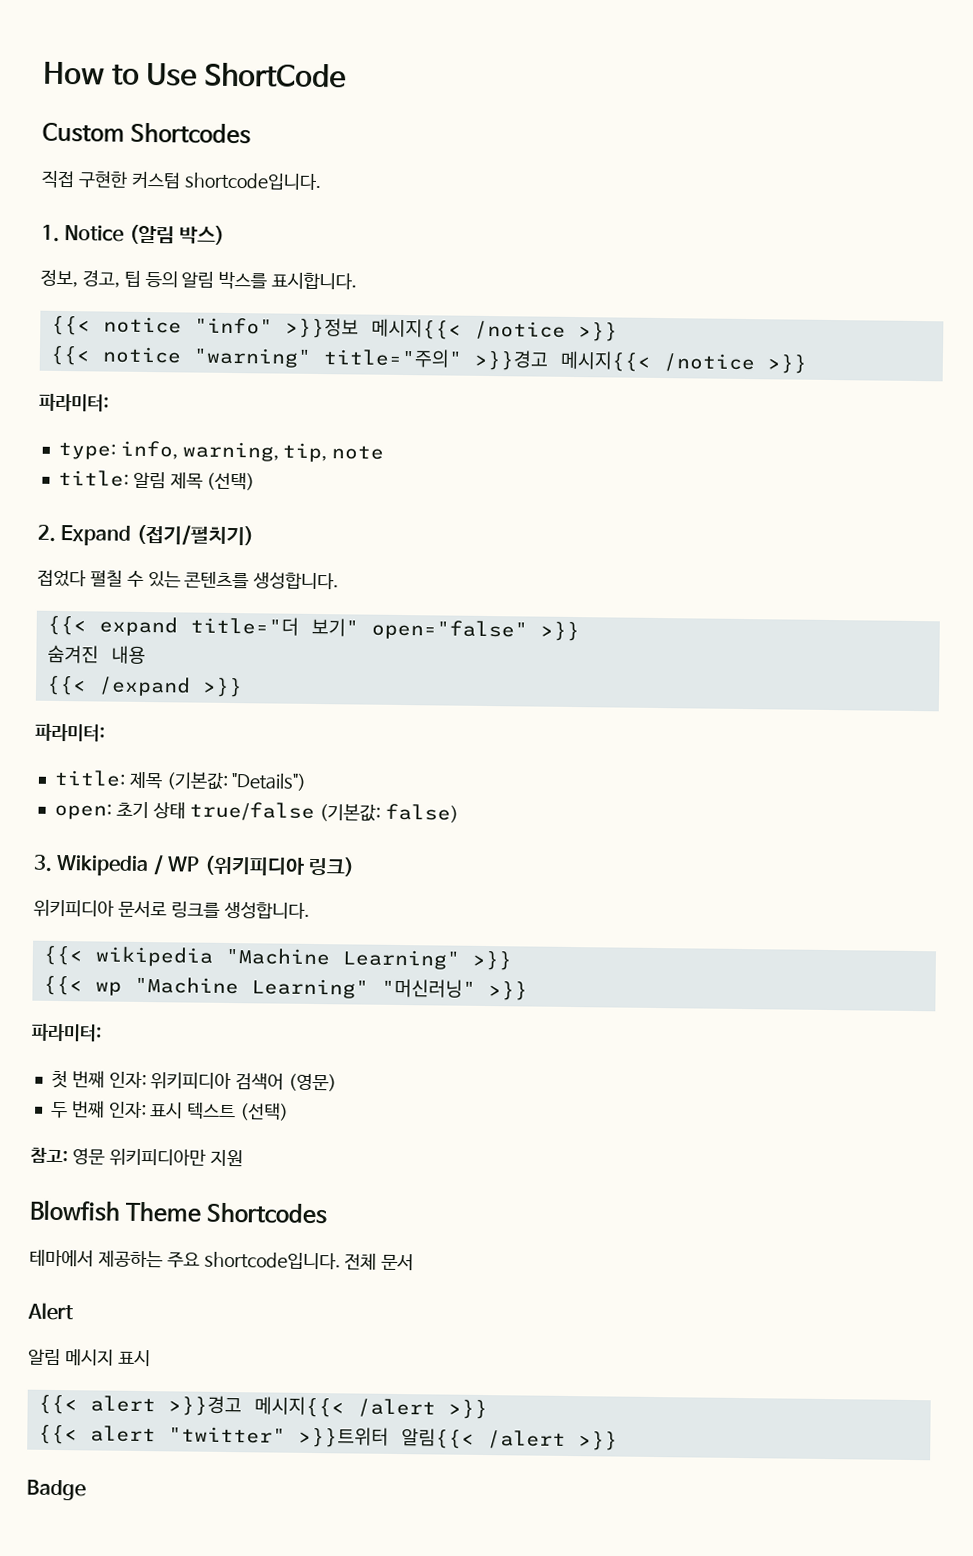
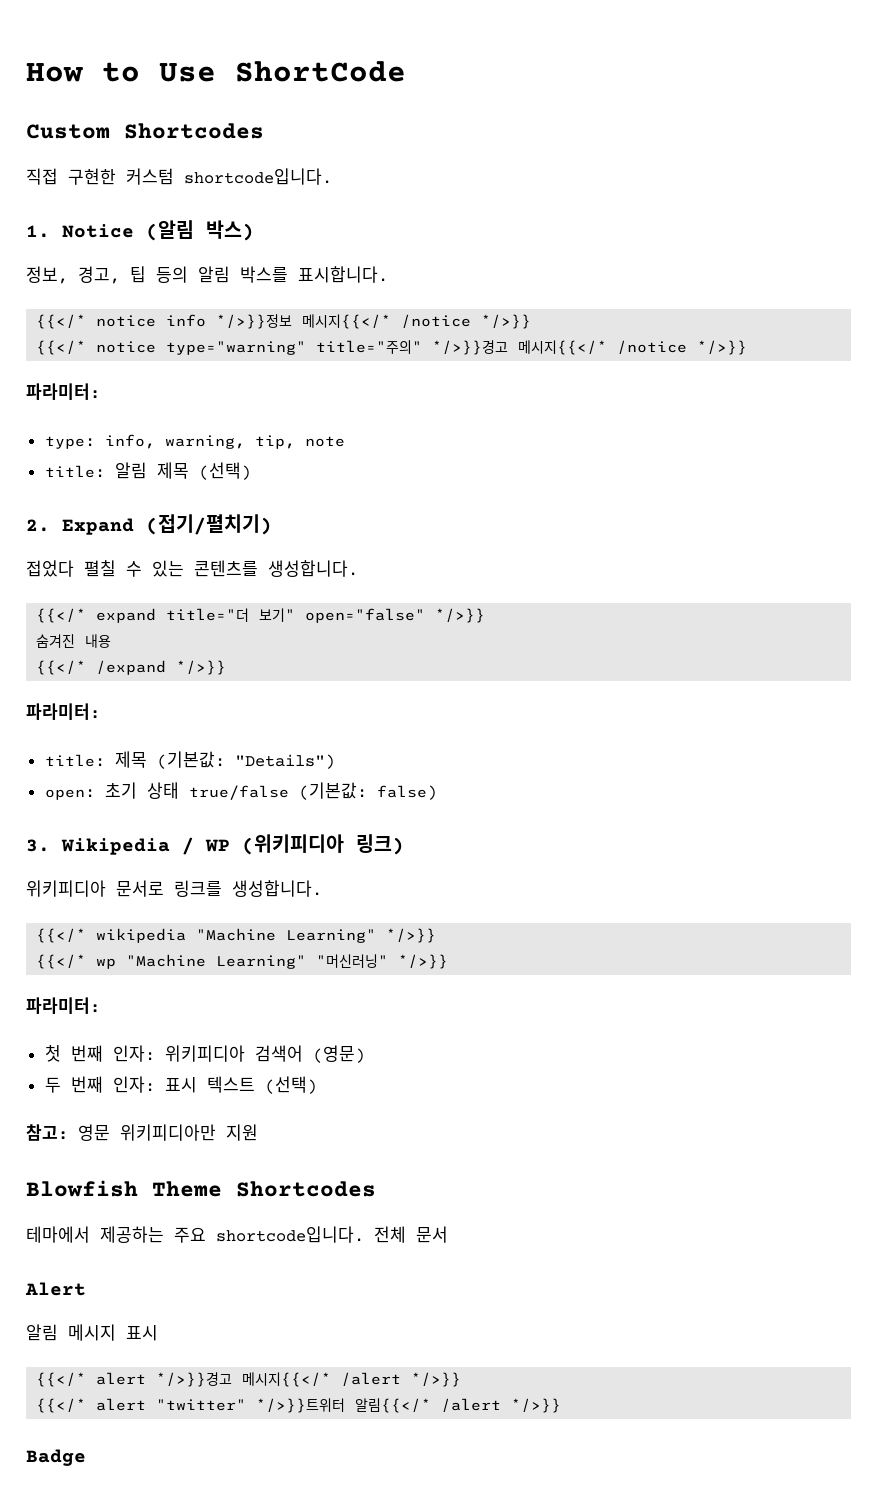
[50,315,618,342] [49,345,807,374] {{< notice "info" >}}정보 메시지{{< /notice >}} // {{< notice "warning" title="주의" >}}경고 메시지{{< /notice >}} -> [36,314,532,329] [36,340,748,355] {{</* notice info */>}}정보 메시지{{</* /notice */>}} // {{</* notice type="warning" title="주의" */>}}경고 메시지{{</* /notice */>}}
[46,615,87,636] {{< -> [36,608,87,623] {{</*
[539,621,580,642] >}} -> [435,608,486,623] */>}}
[45,675,243,698] {{< /expand >}} -> [36,660,227,675] {{</* /expand */>}}
[42,945,84,966] {{< -> [36,928,87,943] {{</*
[471,950,512,971] [42,975,83,996] >}} // {{< -> [386,928,437,943] [36,954,87,969] */>}} // {{</*
[487,981,528,1001] >}} -> [398,954,449,969] */>}}
[37,1394,488,1420] [37,1424,618,1451] {{< alert >}}경고 메시지{{< /alert >}} // {{< alert "twitter" >}}트위터 알림{{< /alert >}} -> [36,1372,462,1387] [36,1398,562,1413] {{</* alert */>}}경고 메시지{{</* /alert */>}} // {{</* alert "twitter" */>}}트위터 알림{{</* /alert */>}}

